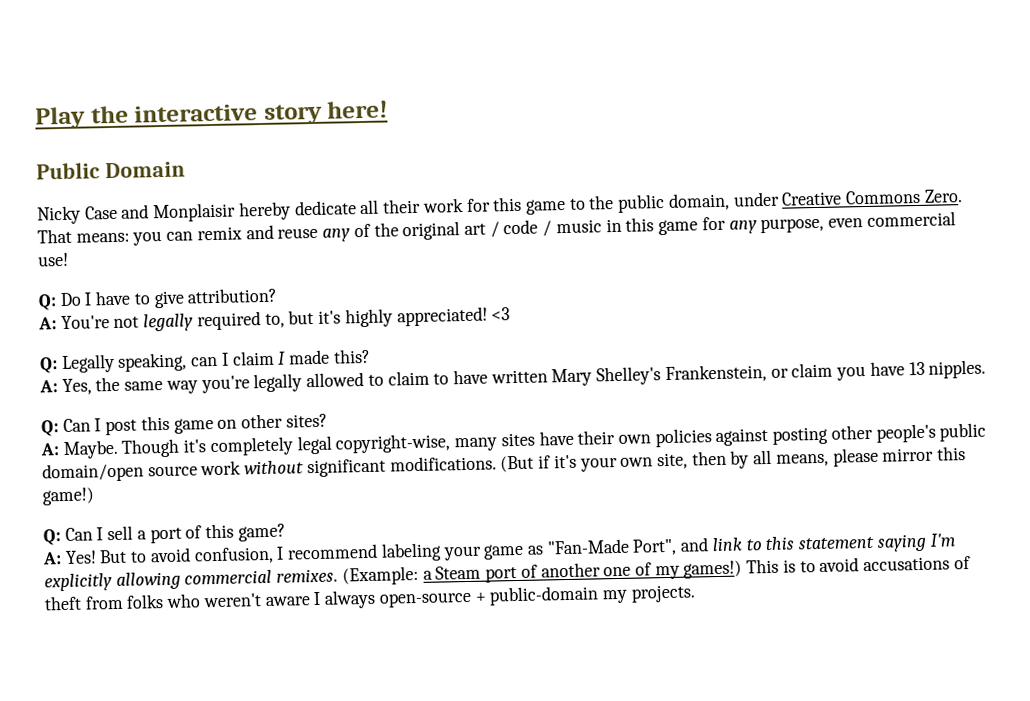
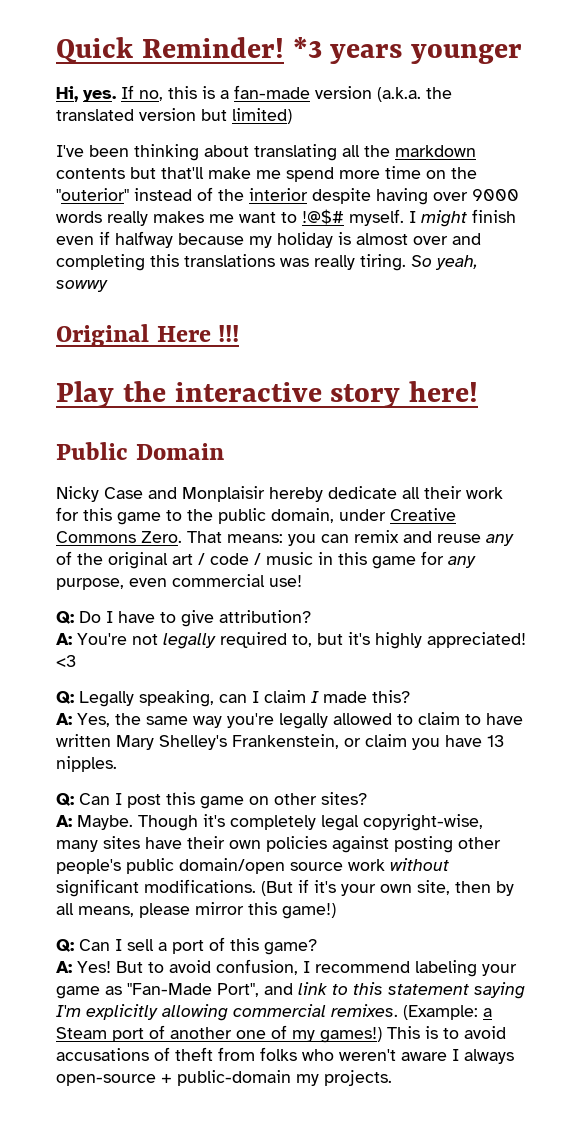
(35, 118) none -> [56,37,523,64] [56,85,452,102] [56,108,292,124] [56,144,476,161] [56,166,477,182] [56,187,519,205] [56,209,516,227] [56,231,481,248] [56,254,478,271] [56,280,108,292] [56,324,240,347] Quick Reminder! *3 years younger // Hi, yes. If no, this is a fan-made version (a.k.a. the translated version but limited) // I've been thinking about translating all the markdown contents but that'll make me spend more time on the "outerior" instead of the interior despite having over 9000 words really makes me want to !@$# myself. I might finish even if halfway because my holiday is almost over and completing this translations was really tiring. So yeah, sowwy // Original Here !!! //

